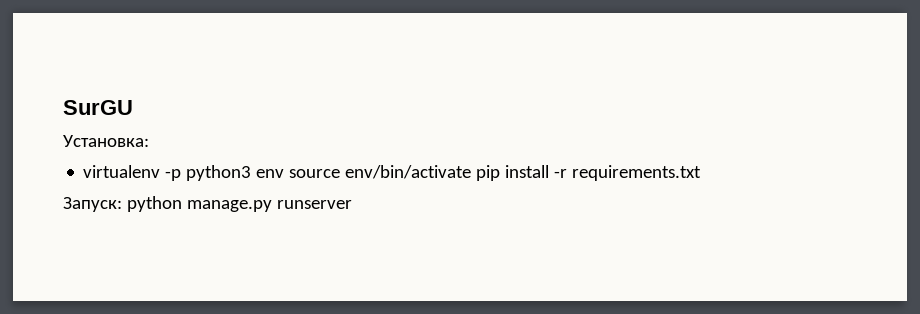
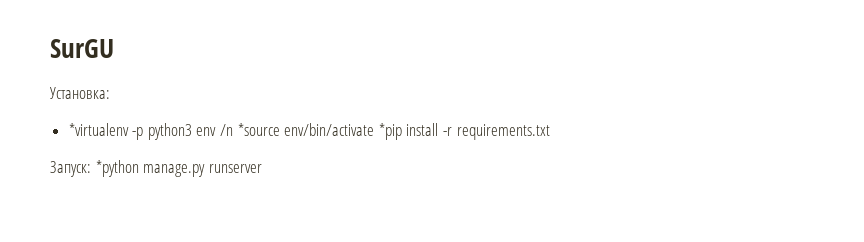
[83,165,161,178] virtualenv -> [68,123,129,136] *virtualenv
[289,165,501,181] source env/bin/activate pip -> [220,123,402,140] /n *source env/bin/activate *pip
[126,196,182,212] python -> [95,160,139,177] *python

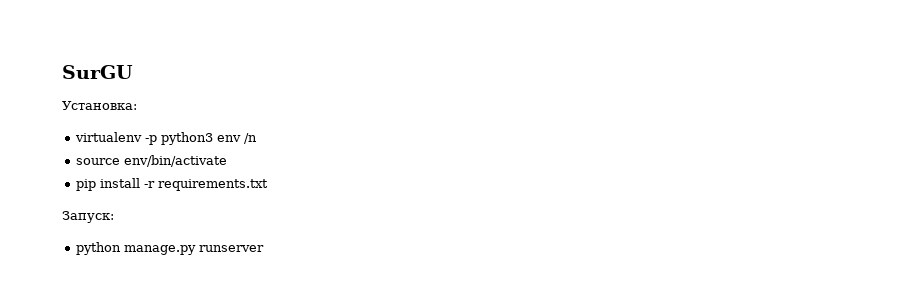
[68,123,129,136] *virtualenv -> [75,132,143,142] virtualenv
[237,123,280,136] *source -> [76,158,121,165] // source
[378,123,402,140] *pip -> [76,179,97,191] // pip
[95,160,139,177] *python -> [76,242,122,255] // python

